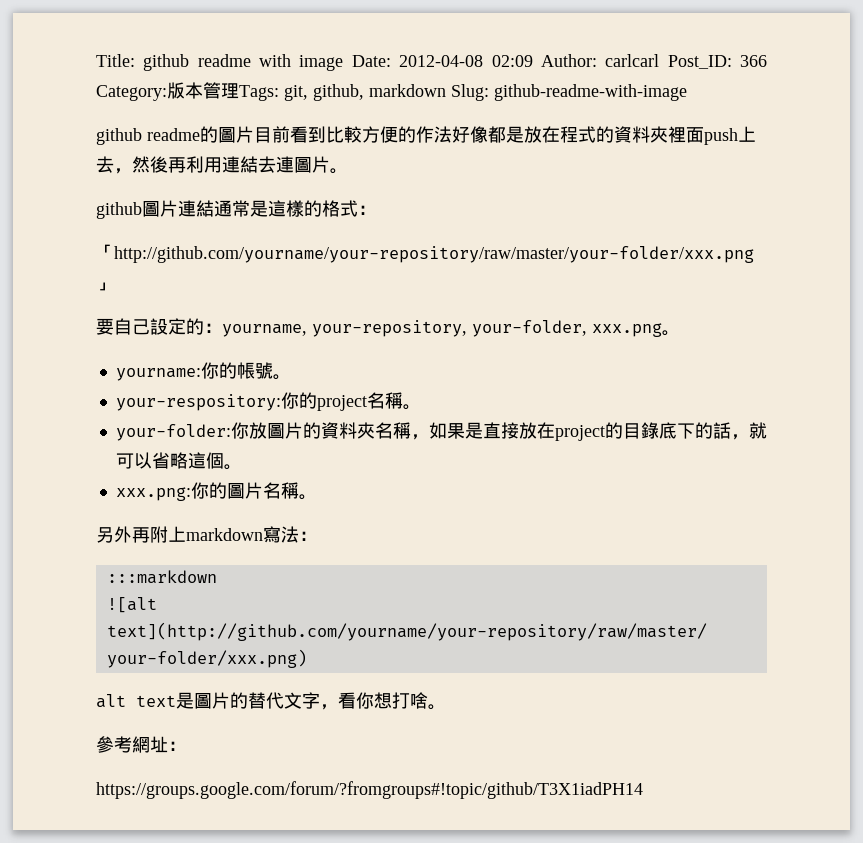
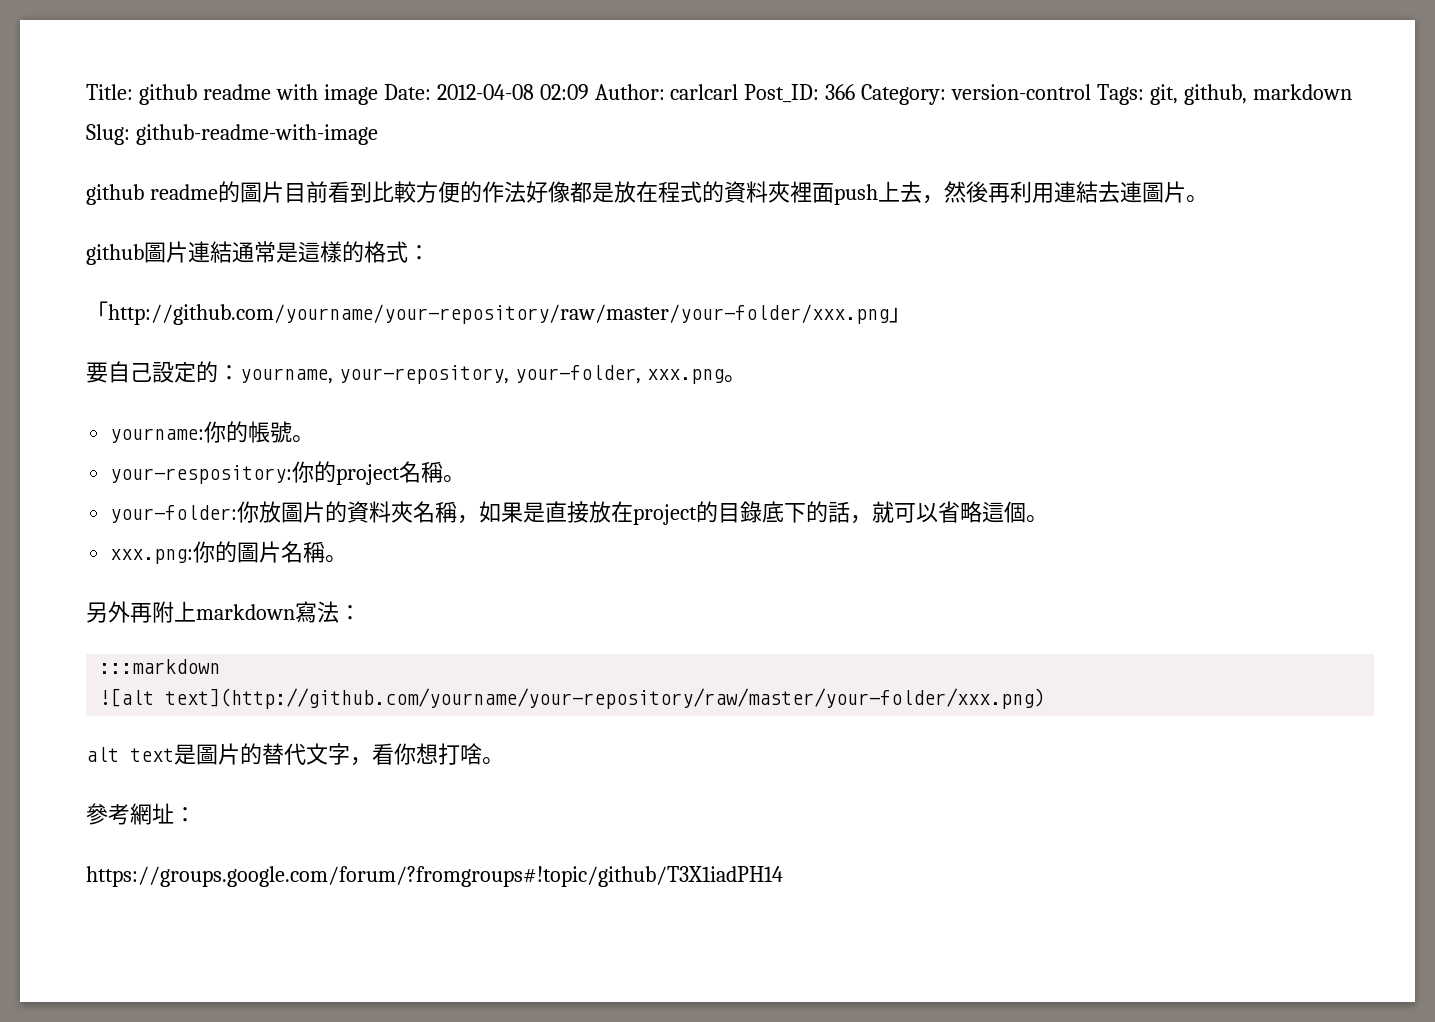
[167,82,239,99] 版本管理 -> [951,84,1092,100] version-control

